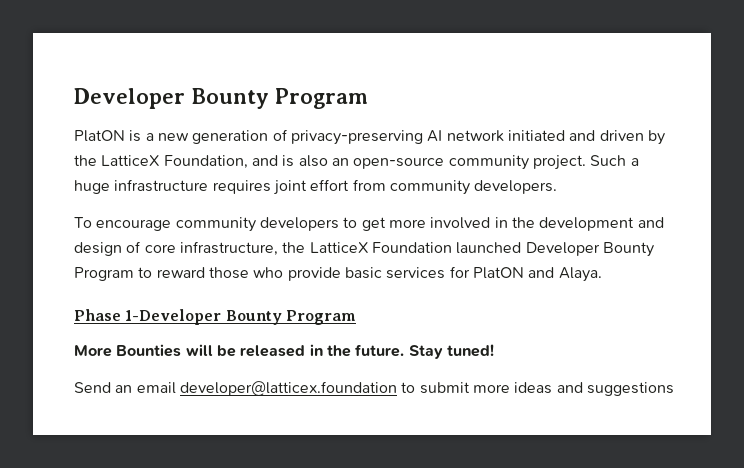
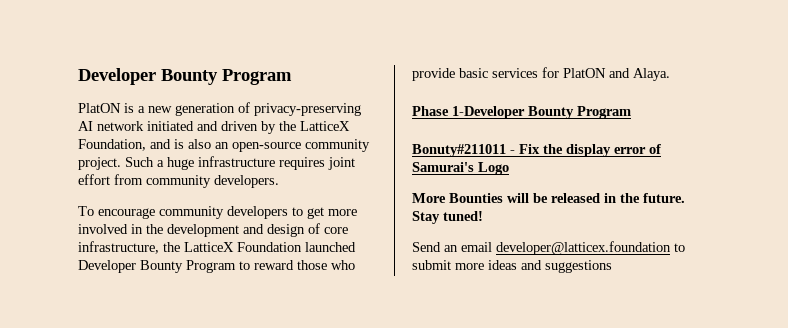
(356, 317) none -> [412,144,661,157] [412,162,509,175] // Bonuty#211011 - Fix the display error of Samurai's Logo

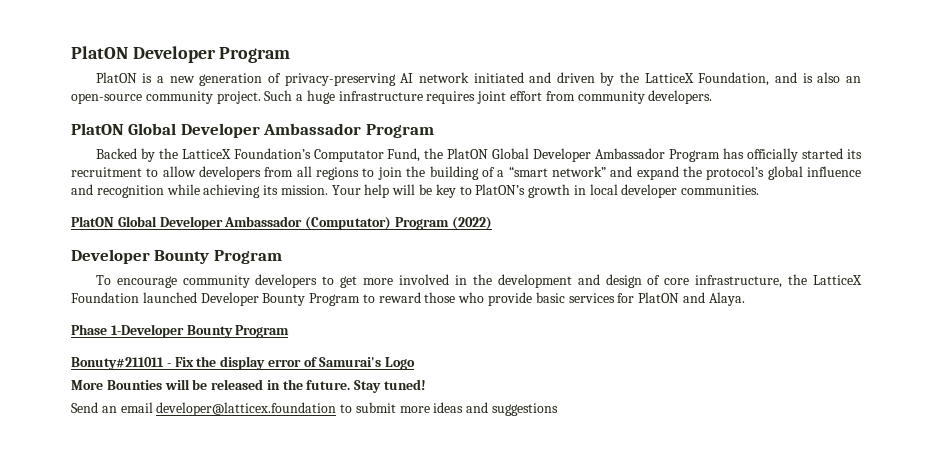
[78,68,218,85] Developer Bounty -> [71,46,216,63] PlatON Developer
(279, 181) none -> [71,123,434,138] [95,148,863,162] [71,166,862,180] [71,184,760,198] [71,216,492,230] [71,249,282,264] // PlatON Global Developer Ambassador Program // Backed by the LatticeX Foundation’s Computator Fund, the PlatON Global Developer Ambassador Program has officially started its recruitment to allow developers from all regions to join the building of a “smart network” and expand the protocol’s global influence and recognition while achieving its mission. Your help will be key to PlatON’s growth in local developer communities. // PlatON Global Developer Ambassador (Computator) Program (2022) // Developer Bounty Program

